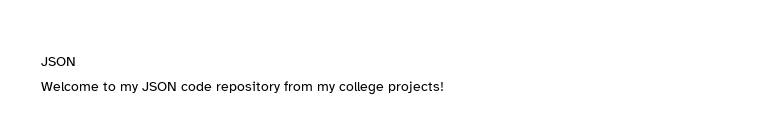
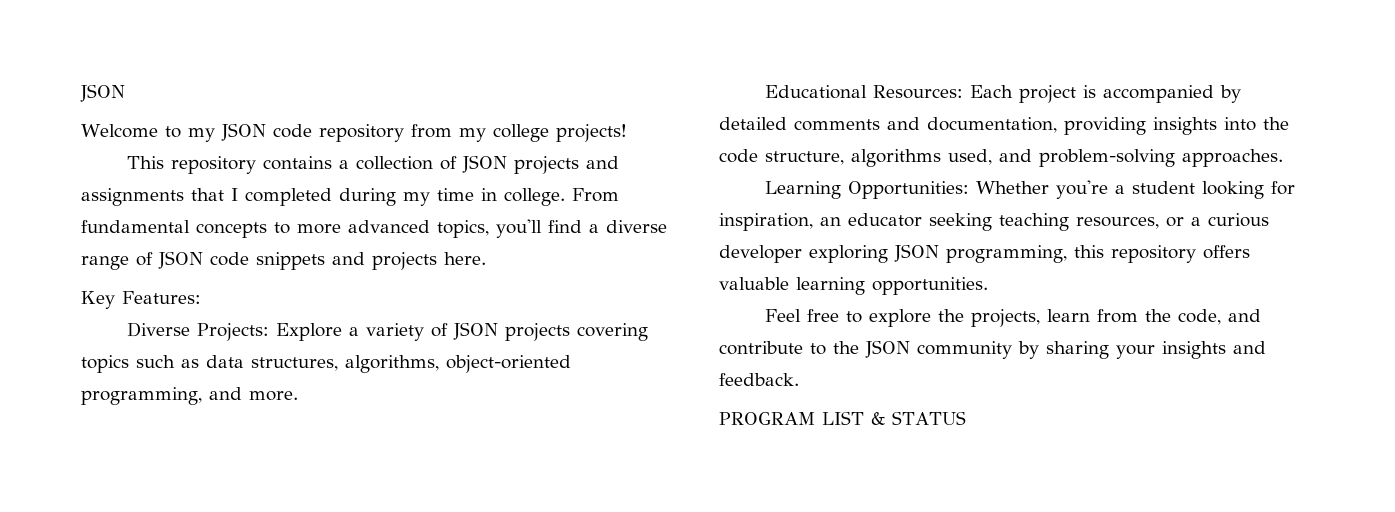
(444, 87) none -> [126,155,619,174] [81,188,619,206] [81,219,667,238] [81,251,486,270] [81,291,201,309] [126,322,648,341] [81,355,571,373] [81,387,298,405] [764,85,1241,103] [719,117,1289,135] [719,149,1283,167] [764,180,1295,199] [719,213,1269,231] [719,244,1250,263] [719,277,988,295] [764,309,1261,327] [719,340,1266,359] [719,373,799,386] [719,411,966,425] // This repository contains a collection of JSON projects and assignments that I completed during my time in college. From fundamental concepts to more advanced topics, you'll find a diverse range of JSON code snippets and projects here. // Key Features: // Diverse Projects: Explore a variety of JSON projects covering topics such as data structures, algorithms, object-oriented programming, and more. // Educational Resources: Each project is accompanied by detailed comments and documentation, providing insights into the code structure, algorithms used, and problem-solving approaches. // Learning Opportunities: Whether you're a student looking for inspiration, an educator seeking teaching resources, or a curious developer exploring JSON programming, this repository offers valuable learning opportunities. // Feel free to explore the projects, learn from the code, and contribute to the JSON community by sharing your insights and feedback. // PROGRAM LIST & STATUS

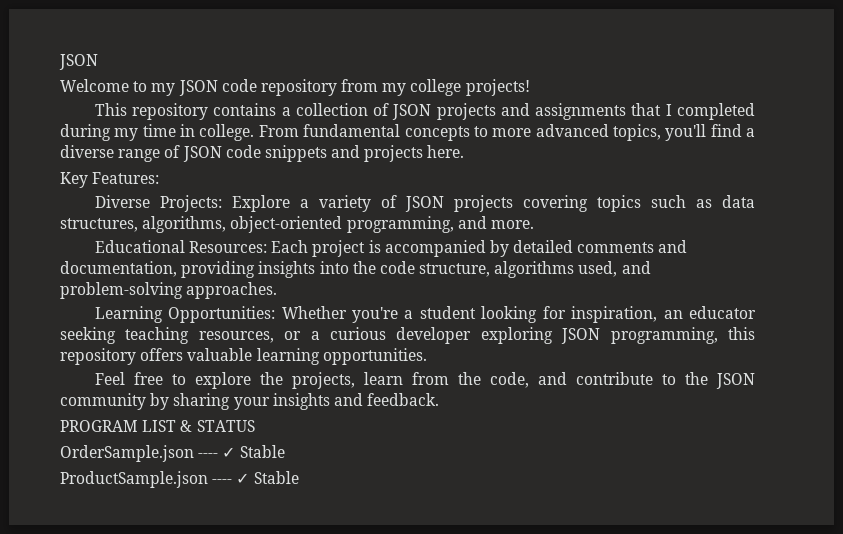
(966, 418) none -> [60,445,285,462] [60,471,299,488] // OrderSample.json ---- ✓ Stable // ProductSample.json ---- ✓ Stable

